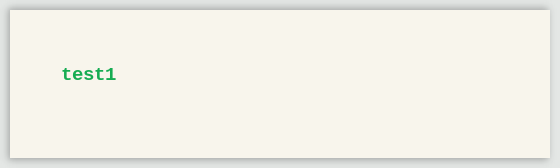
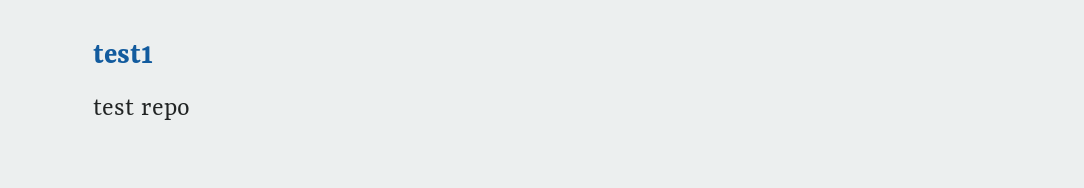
(116, 74) none -> [93,99,191,120] // test repo

